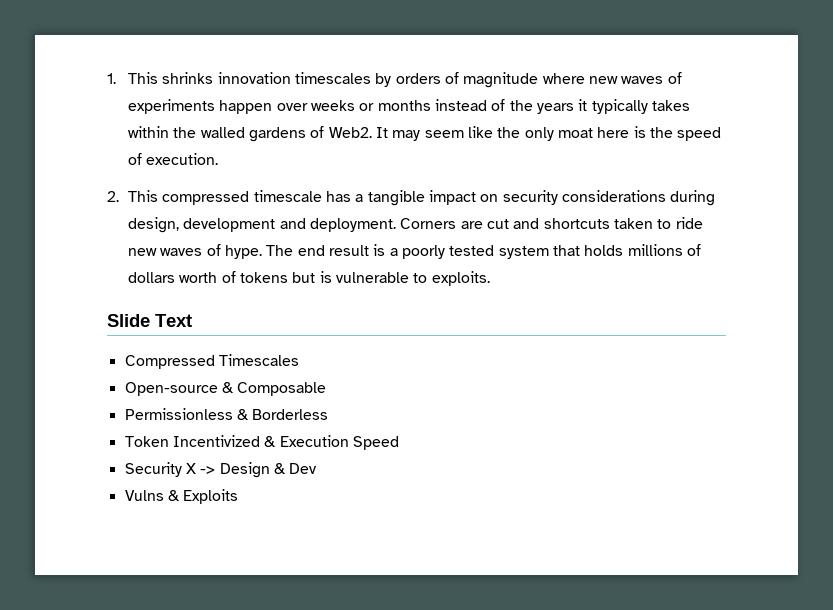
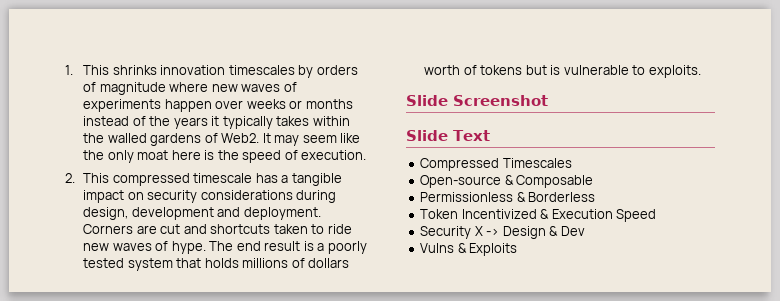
(490, 278) none -> [406,95,548,106] // Slide Screenshot

